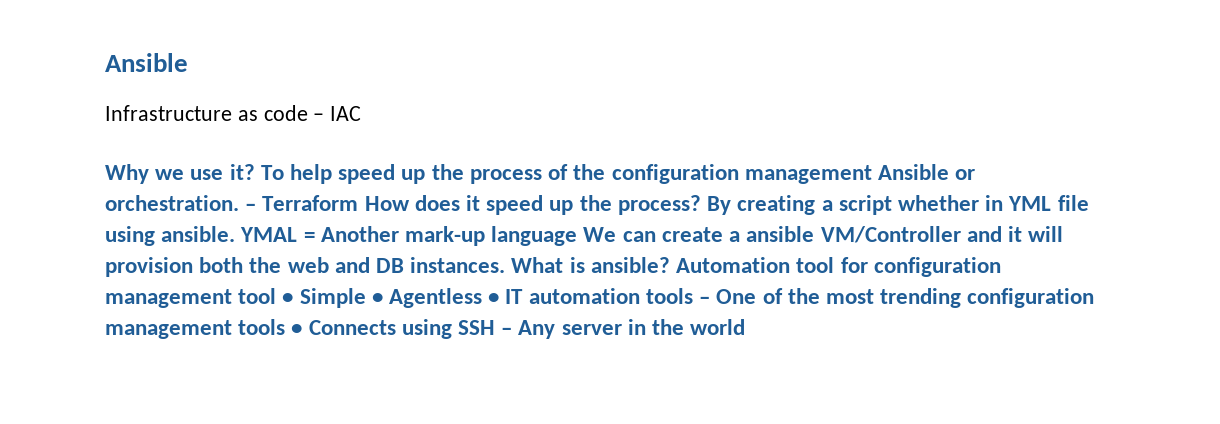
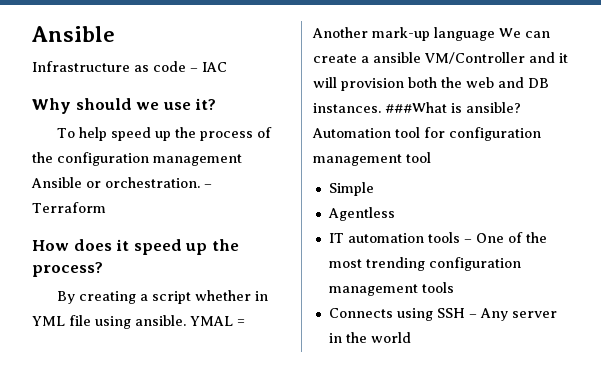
(149, 174) none -> [75,98,132,110] should
(255, 172) none -> (217, 104) //
(359, 203) none -> (106, 207) //
(701, 205) none -> (103, 269) //
[511,257,564,273] What -> [385,102,447,113] ###What
[282,293,294,304] • -> (431, 157) //
[371,293,383,304] • -> (374, 189) //
[488,293,500,304] • -> (395, 214) //
[291,324,303,335] • -> (454, 287) //

